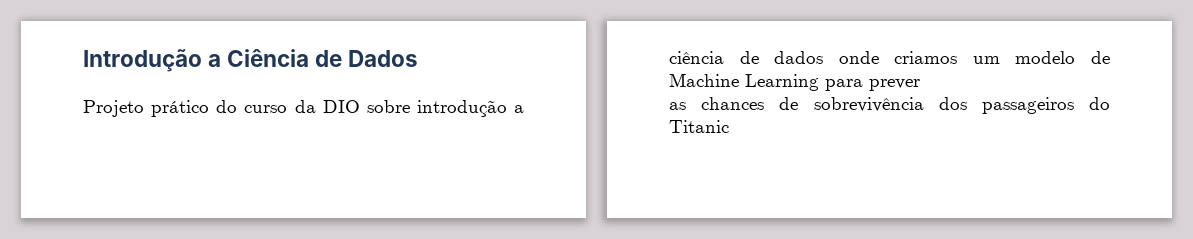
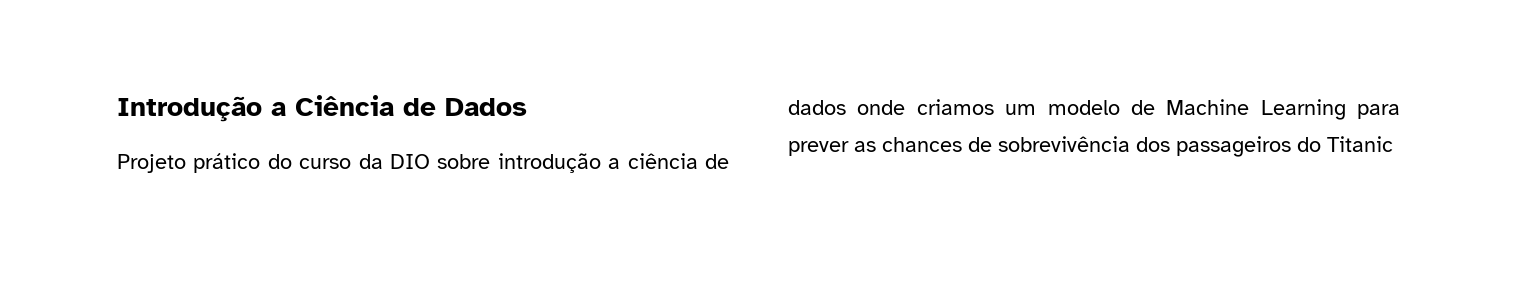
(920, 85) // -> (849, 148) none

